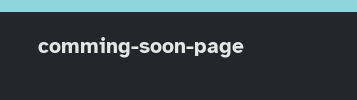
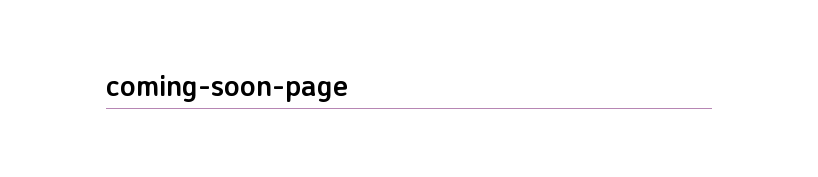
[38,37,244,58] comming-soon-page -> [106,75,348,102] coming-soon-page

